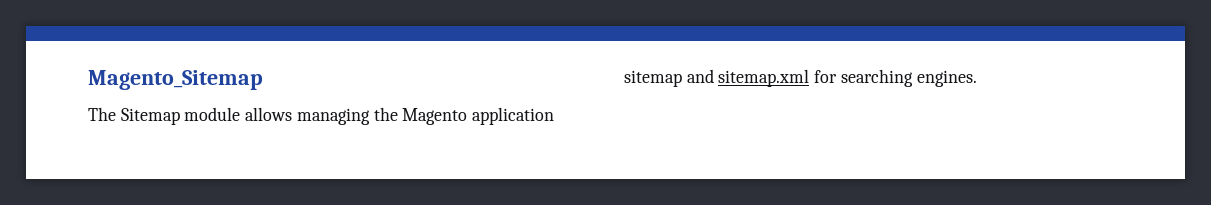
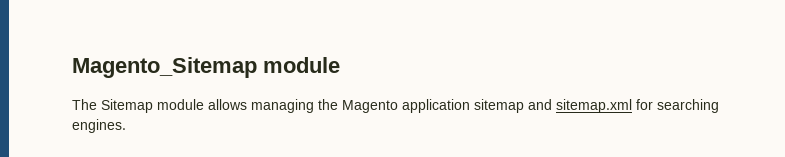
(263, 80) none -> [263,57,340,73] module

